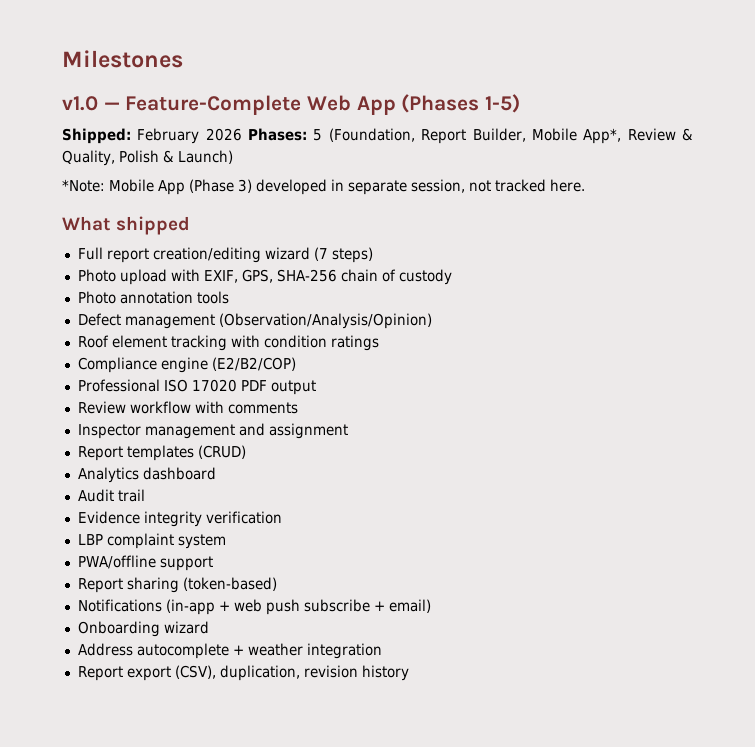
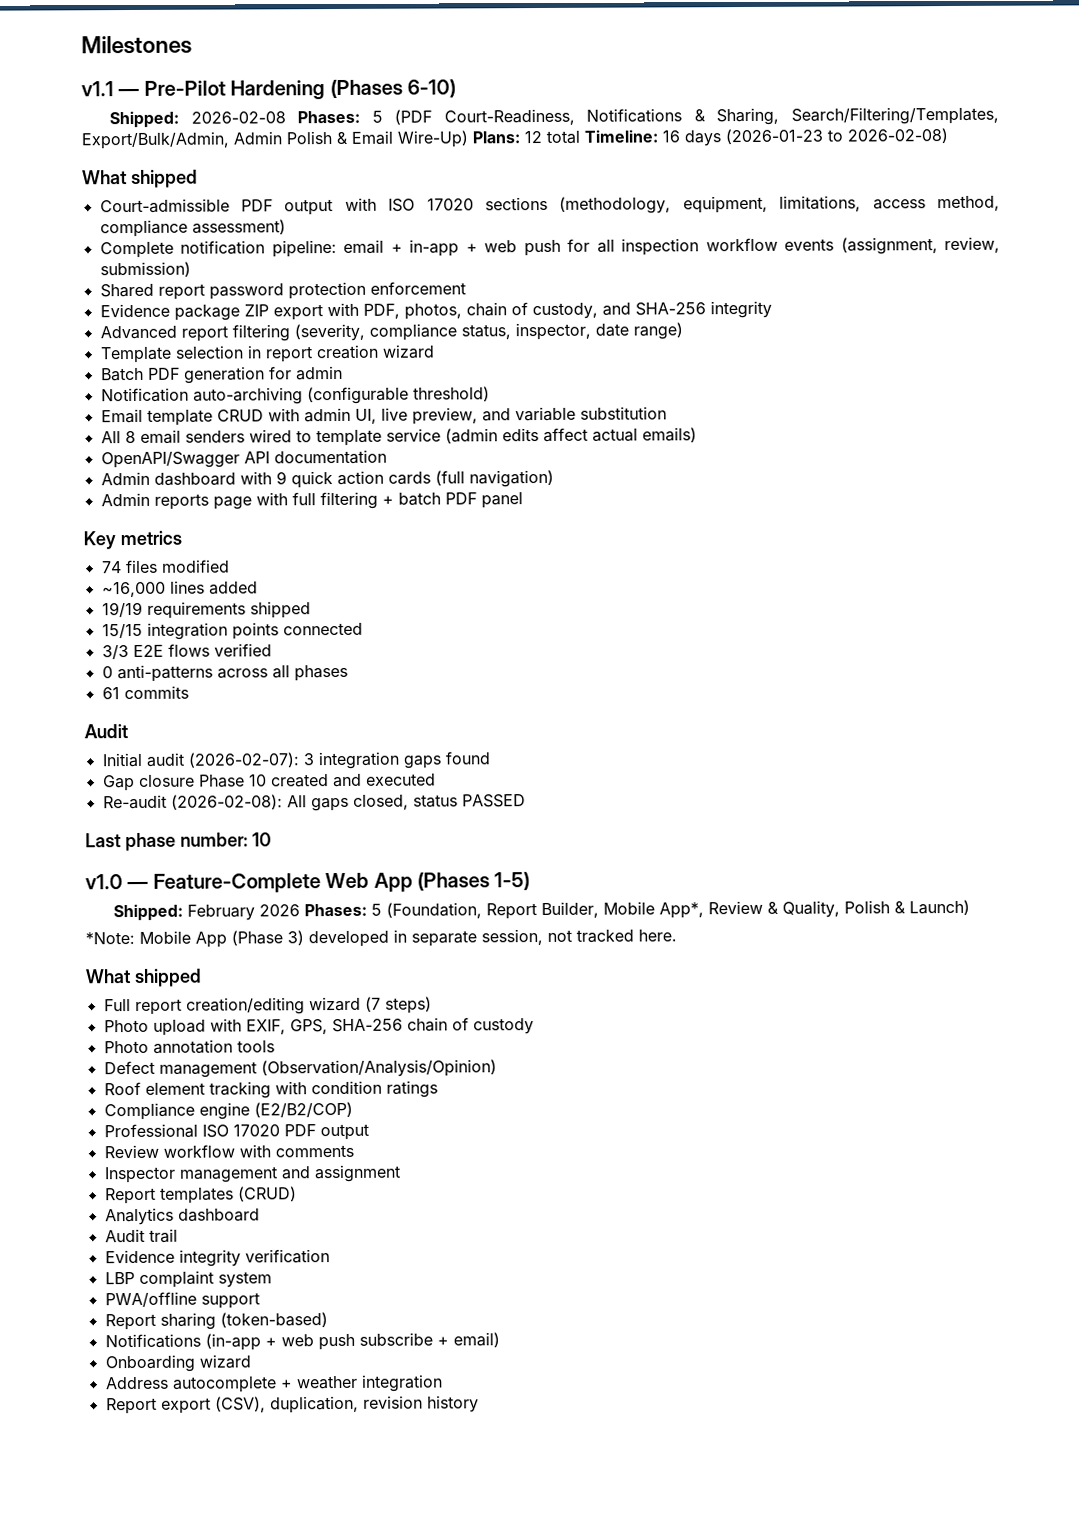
(183, 59) none -> [81,78,456,100] [108,106,999,129] [81,128,948,150] [82,169,198,189] [99,195,1000,216] [99,219,286,238] [99,236,1000,259] [99,261,191,278] [99,281,466,300] [99,300,772,321] [99,322,683,342] [99,344,435,364] [100,365,343,384] [100,386,490,405] [100,406,667,426] [100,427,697,447] [100,449,387,469] [100,469,554,489] [100,491,523,510] [83,530,182,550] [100,559,230,574] [101,580,258,598] [101,601,311,619] [101,622,363,640] [101,643,272,660] [101,664,348,683] [101,685,189,700] [84,724,128,739] [101,751,490,770] [102,773,436,792] [102,794,526,812] [85,832,271,852] // v1.1 — Pre-Pilot Hardening (Phases 6-10) // Shipped: 2026-02-08 Phases: 5 (PDF Court-Readiness, Notifications & Sharing, Search/Filtering/Templates, Export/Bulk/Admin, Admin Polish & Email Wire-Up) Plans: 12 total Timeline: 16 days (2026-01-23 to 2026-02-08) // What shipped // Court-admissible PDF output with ISO 17020 sections (methodology, equipment, limitations, access method, compliance assessment) // Complete notification pipeline: email + in-app + web push for all inspection workflow events (assignment, review, submission) // Shared report password protection enforcement // Evidence package ZIP export with PDF, photos, chain of custody, and SHA-256 integrity // Advanced report filtering (severity, compliance status, inspector, date range) // Template selection in report creation wizard // Batch PDF generation for admin // Notification auto-archiving (configurable threshold) // Email template CRUD with admin UI, live preview, and variable substitution // All 8 email senders wired to template service (admin edits affect actual emails) // OpenAPI/Swagger API documentation // Admin dashboard with 9 quick action cards (full navigation) // Admin reports page with full filtering + batch PDF panel // Key metrics // 74 files modified // ~16,000 lines added // 19/19 requirements shipped // 15/15 integration points connected // 3/3 E2E flows verified // 0 anti-patterns across all phases // 61 commits // Audit // Initial audit (2026-02-07): 3 integration gaps found // Gap closure Phase 10 created and executed // Re-audit (2026-02-08): All gaps closed, status PASSED // Last phase number: 10

